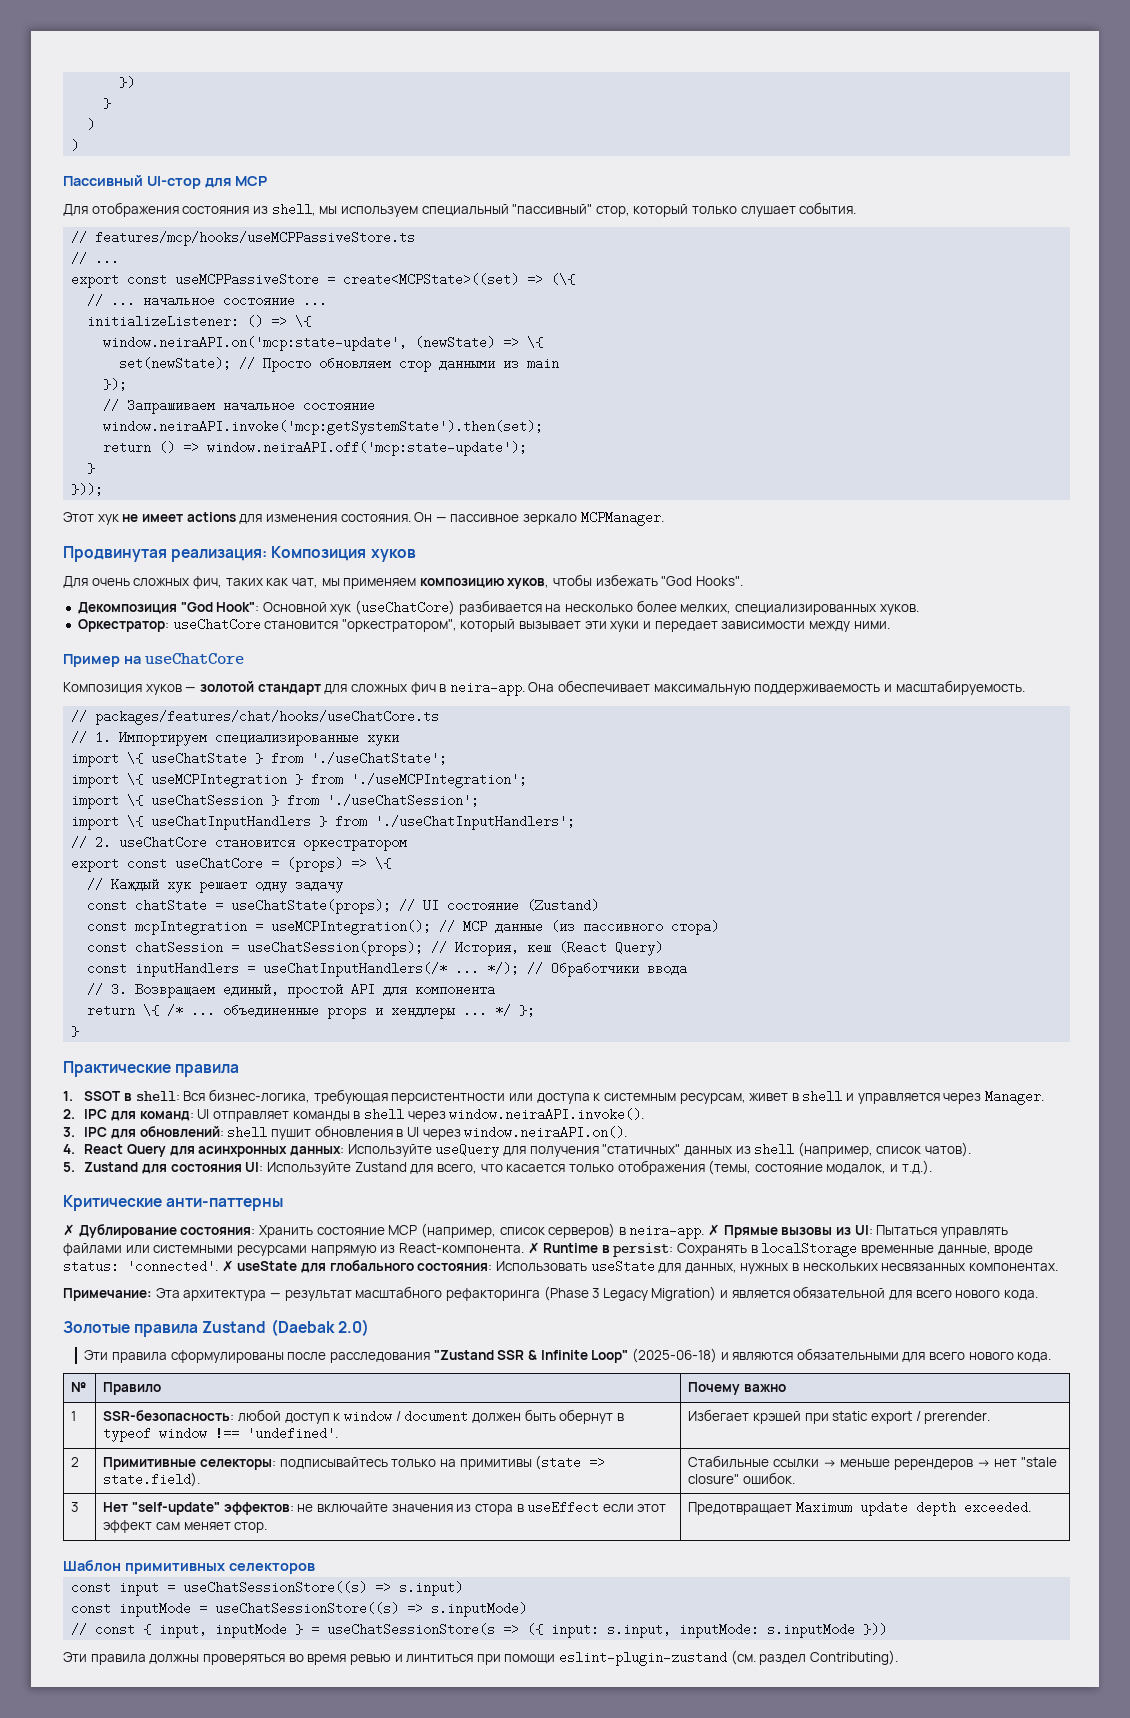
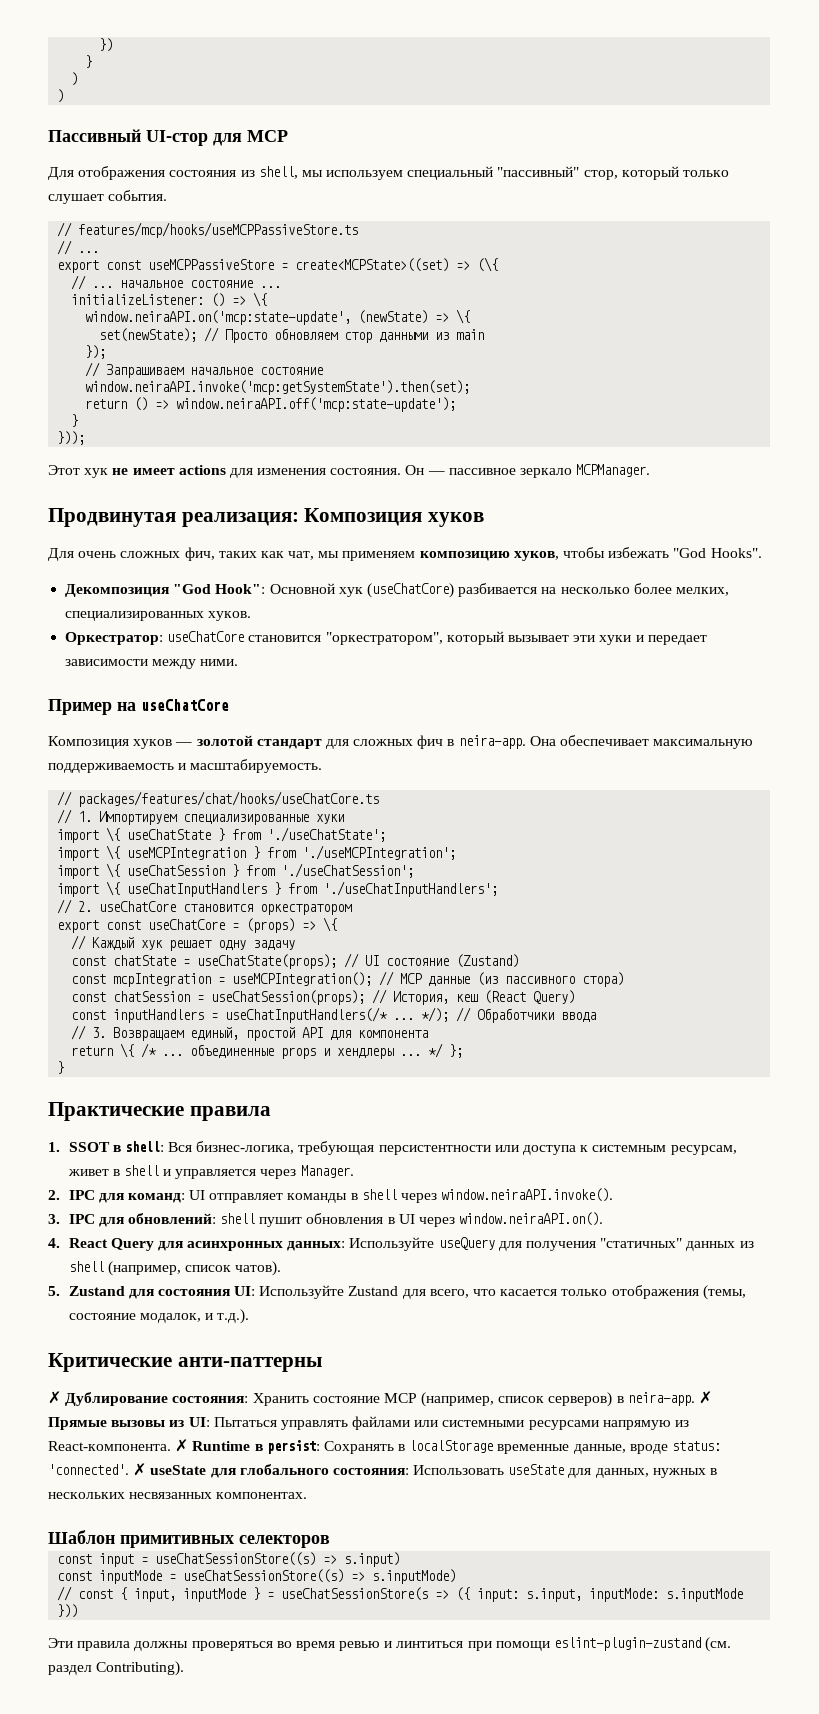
[63,1286,1038,1301] [63,1319,369,1337] [84,1348,1052,1363] [71,1382,87,1392] [103,1382,162,1395] [688,1382,787,1395] [71,1411,77,1421] [103,1409,624,1424] [103,1427,339,1442] [688,1409,991,1424] [71,1457,80,1467] [103,1455,606,1470] [103,1472,201,1487] [688,1455,1057,1470] [688,1472,796,1484] [71,1502,79,1512] [103,1501,667,1515] [103,1520,268,1533] [688,1501,1032,1516] // Примечание: Эта архитектура — результат масштабного рефакторинга (Phase 3 Legacy Migration) и является обязательной для всего нового кода. // Золотые правила Zustand (Daebak 2.0) // Эти правила сформулированы после расследования "Zustand SSR & Infinite Loop" (2025-06-18) и являются обязательными для всего нового кода. // № | Правило | Почему важно // 1 | SSR-безопасность: любой доступ к window / document должен быть обернут в typeof window !== 'undefined'. | Избегает крэшей при static export / prerender. // 2 | Примитивные селекторы: подписывайтесь только на примитивы (state => state.field). | Стабильные ссылки → меньше ререндеров → нет "stale closure" ошибок. // 3 | Нет "self-update" эффектов: не включайте значения из стора в useEffect если этот эффект сам меняет стор. | Предотвращает Maximum update depth exceeded. -> (308, 1495) none

